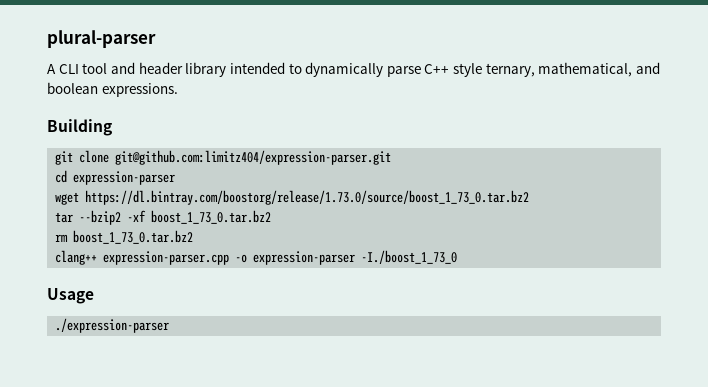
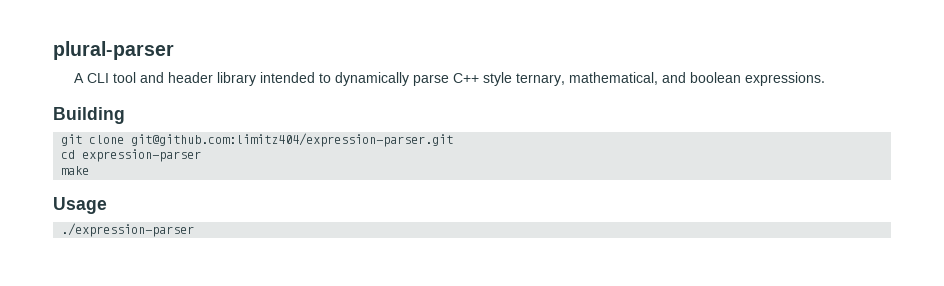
[55,190,530,205] [55,210,272,225] [55,230,194,244] [55,250,458,265] wget https://dl.bintray.com/boostorg/release/1.73.0/source/boost_1_73_0.tar.bz2 // tar --bzip2 -xf boost_1_73_0.tar.bz2 // rm boost_1_73_0.tar.bz2 // clang++ expression-parser.cpp -o expression-parser -I./boost_1_73_0 -> [61,166,90,175] make

